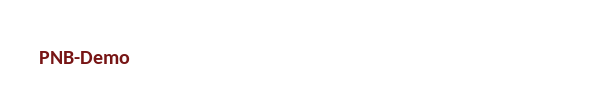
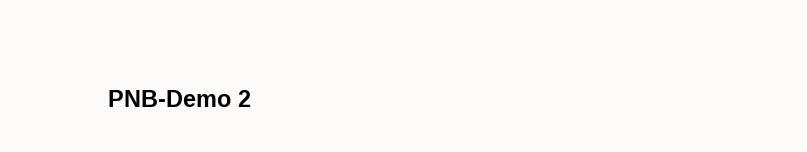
(130, 57) none -> [238,90,251,107] 2

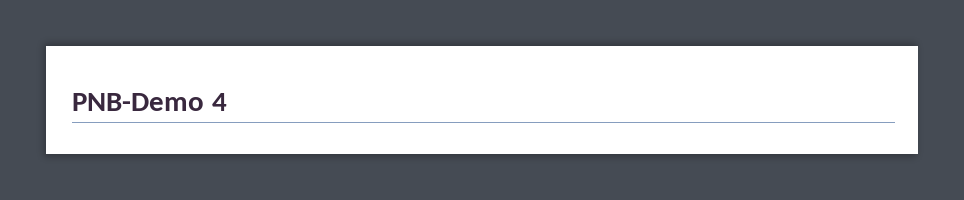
[238,90,251,107] 2 -> [211,93,227,111] 4

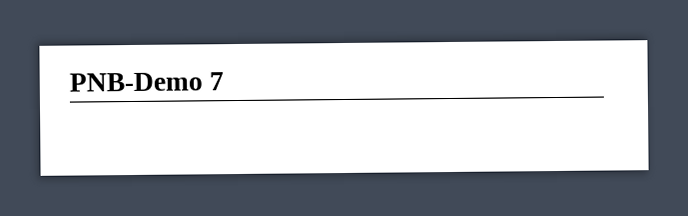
[211,93,227,111] 4 -> [209,72,225,91] 7

